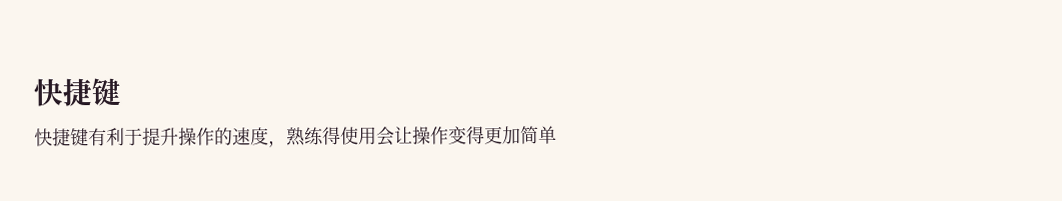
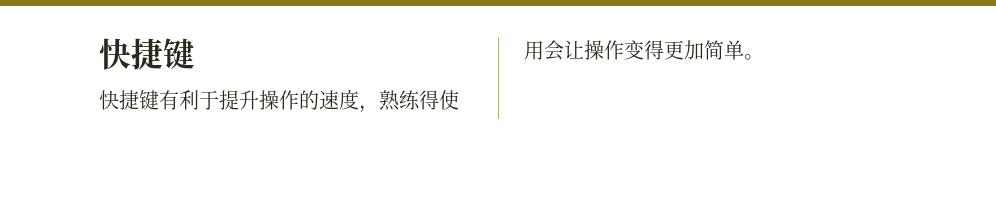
(557, 134) none -> [744,54,764,60] 。

